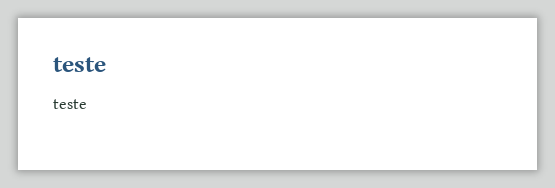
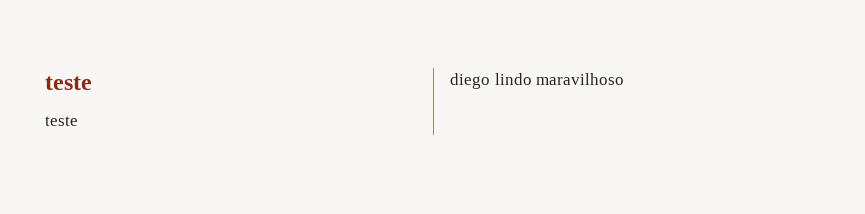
(87, 104) none -> [450,73,625,89] // diego lindo maravilhoso

